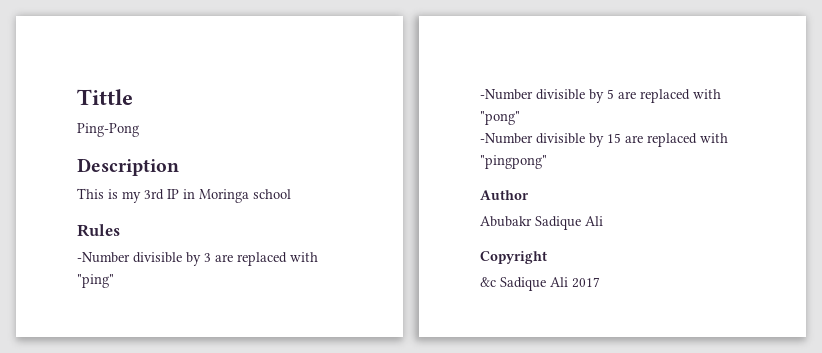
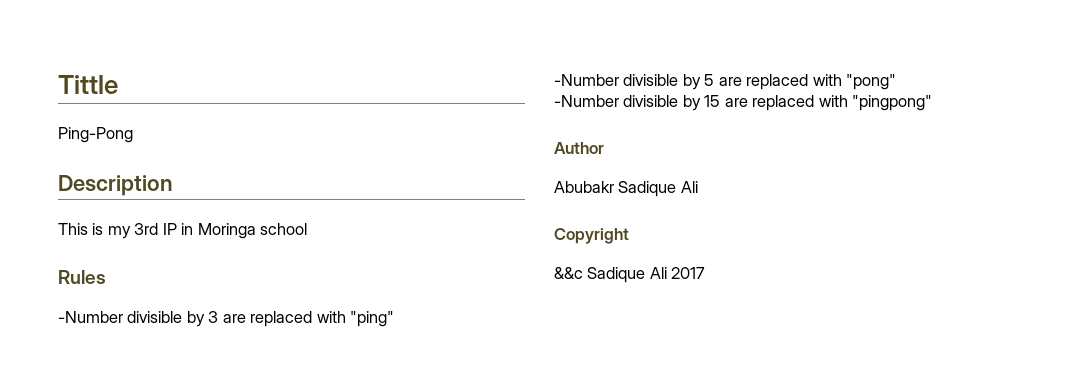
[480,277,496,287] &c -> [554,267,583,279] &&c

